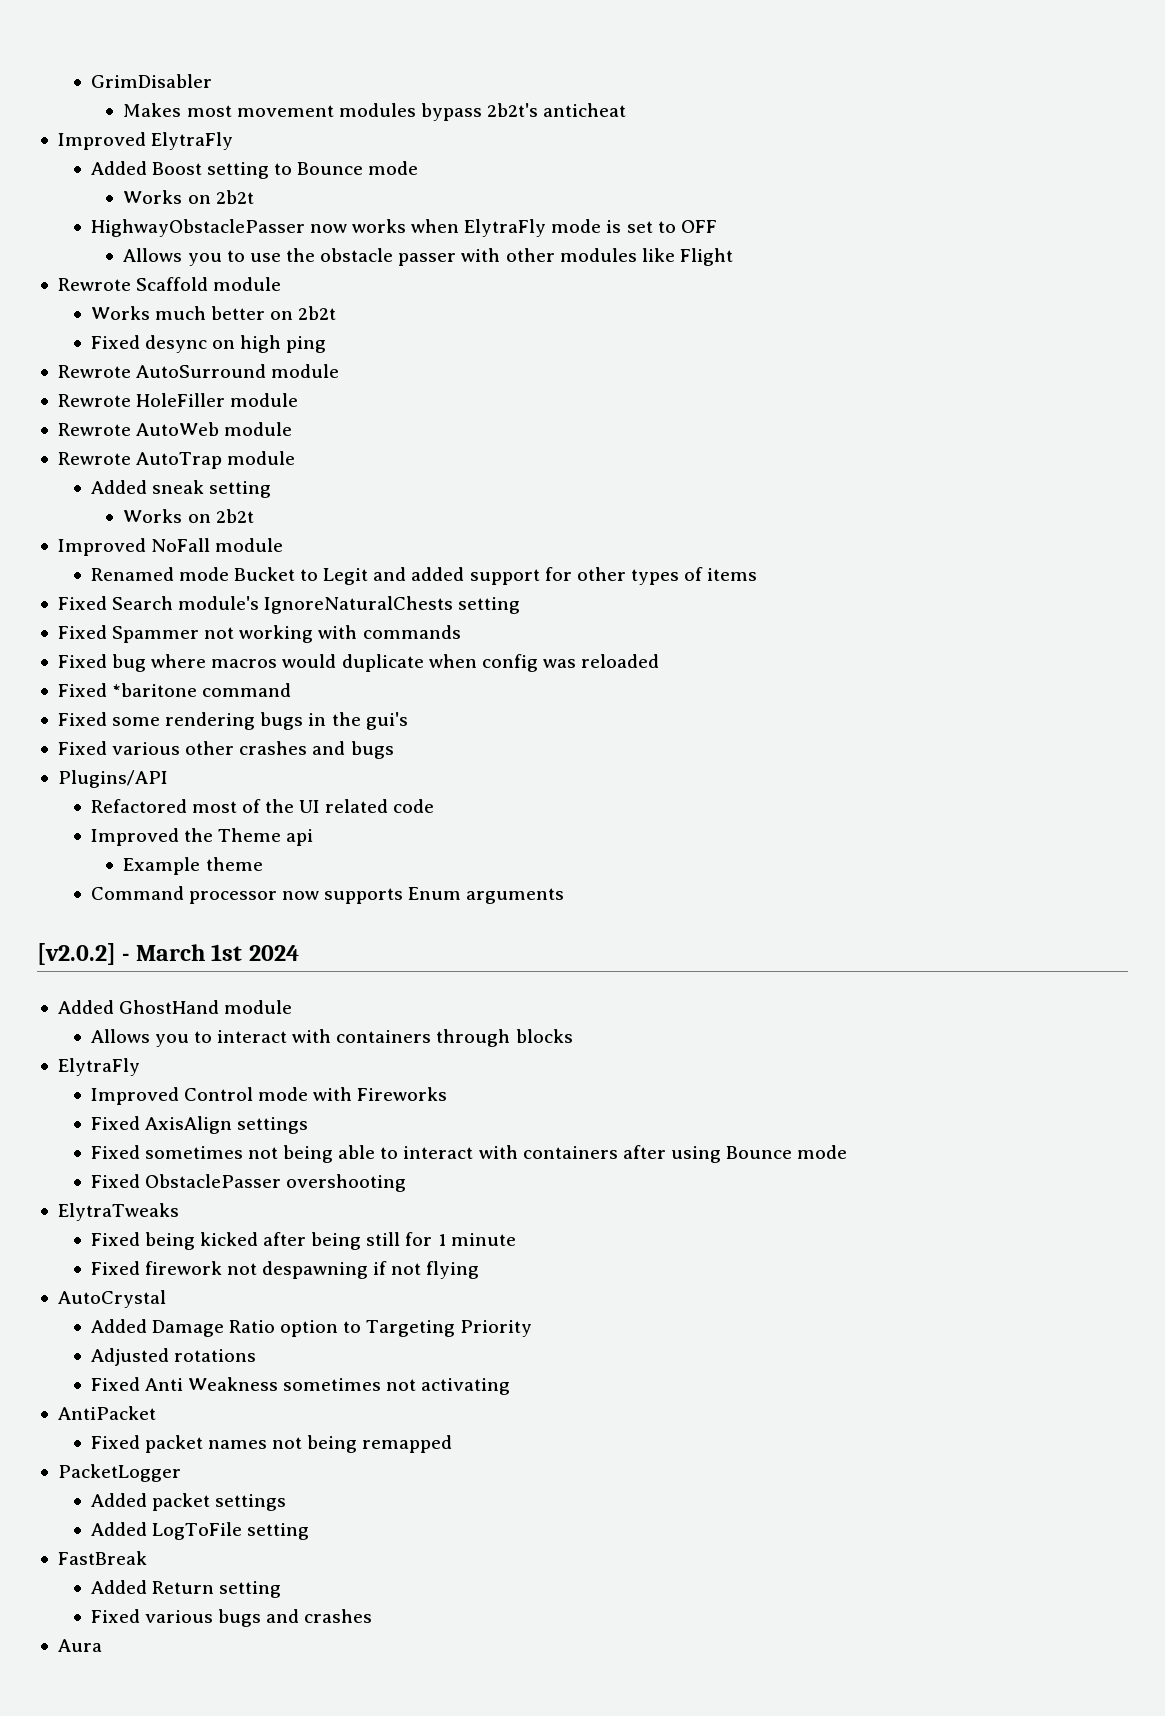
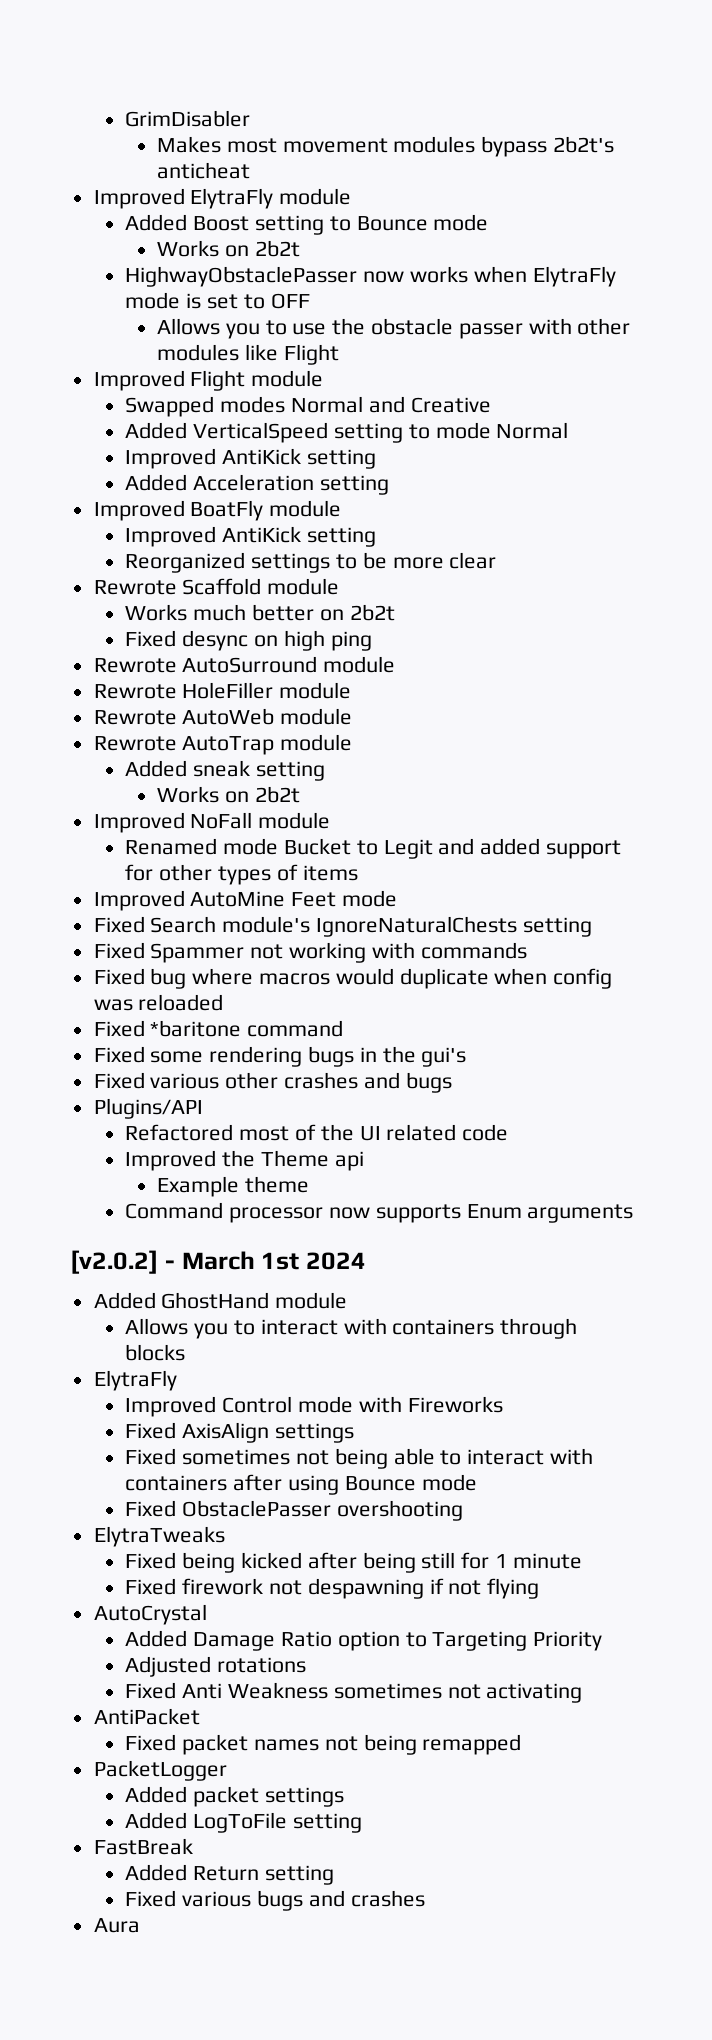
(234, 141) none -> [279,188,352,205] module
(733, 257) none -> [93,370,324,391] [125,396,491,417] [125,422,569,443] [125,448,376,469] [125,474,389,495] [93,500,342,521] [125,526,376,547] [125,552,497,573] // Improved Flight module // Swapped modes Normal and Creative // Added VerticalSpeed setting to mode Normal // Improved AntiKick setting // Added Acceleration setting // Improved BoatFly module // Improved AntiKick setting // Reorganized settings to be more clear
(758, 574) none -> [93,890,398,911] // Improved AutoMine Feet mode

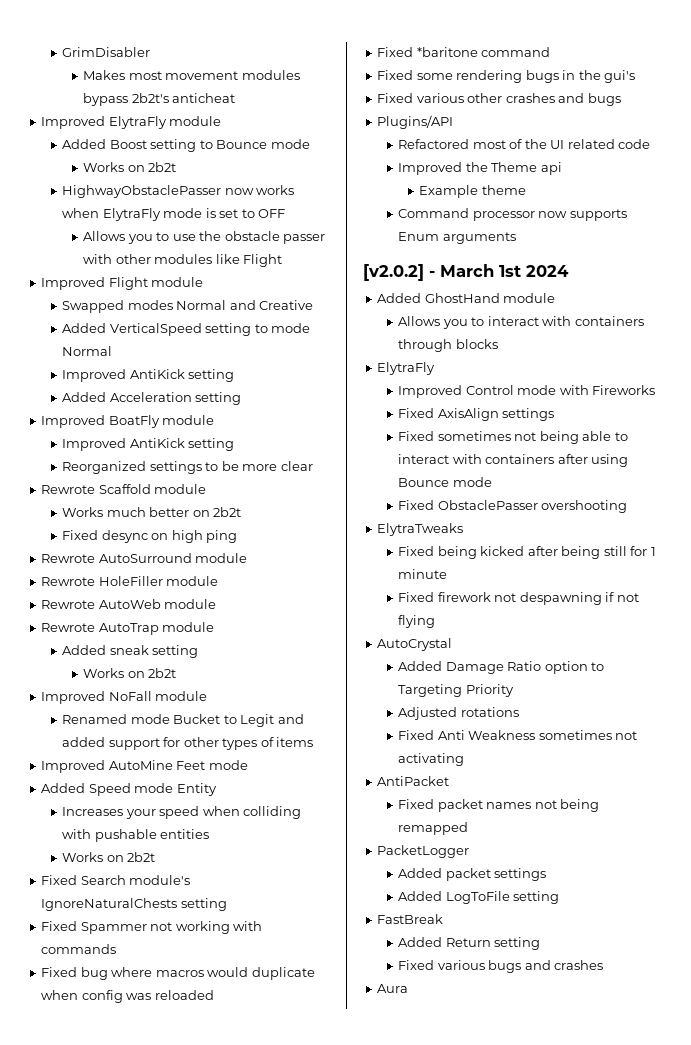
(398, 898) none -> [41,783,217,796] [62,806,302,819] [62,829,210,842] [62,852,156,862] // Added Speed mode Entity // Increases your speed when colliding with pushable entities // Works on 2b2t

